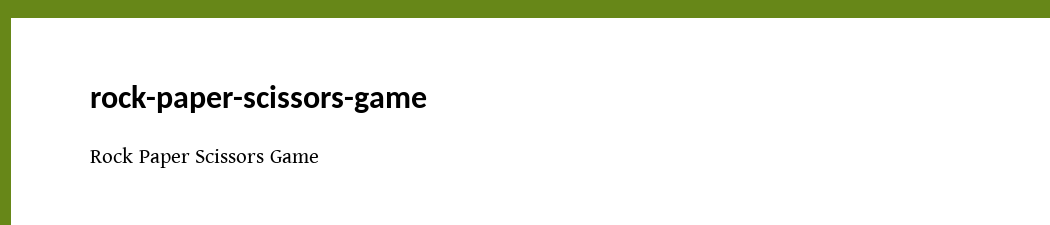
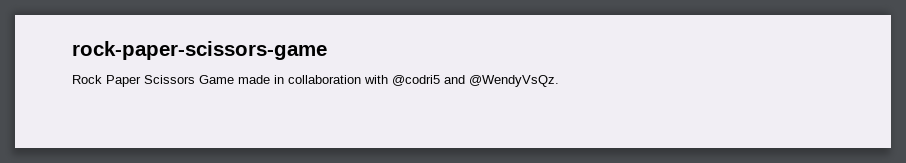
(320, 156) none -> [238,75,559,87] made in collaboration with @codri5 and @WendyVsQz.

